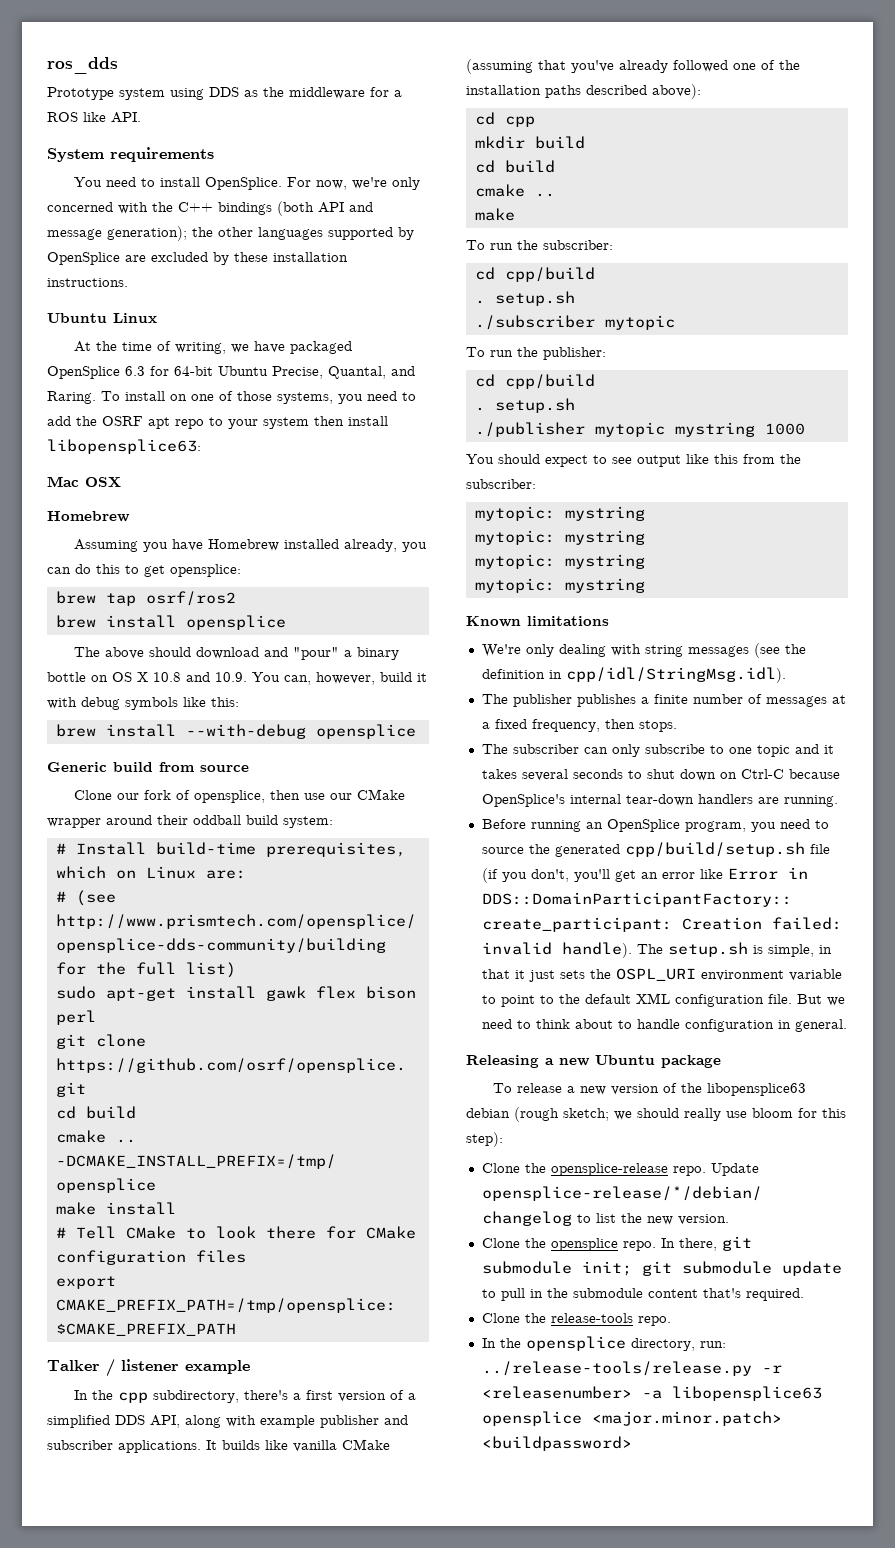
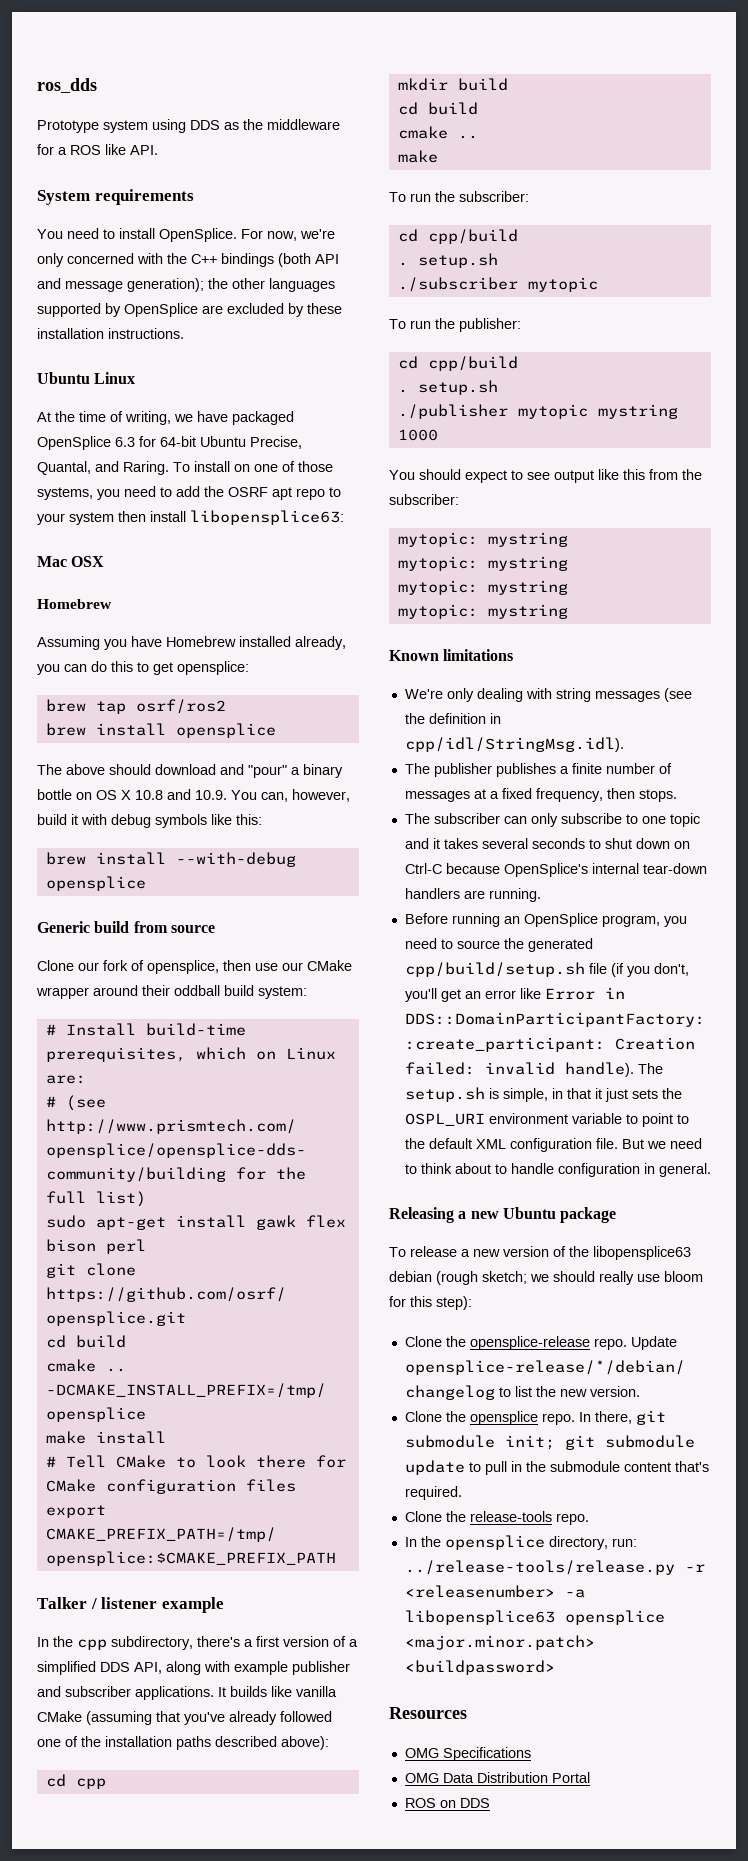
(632, 1443) none -> [389,1707,467,1719] [404,1747,531,1761] [404,1772,590,1783] [404,1798,490,1808] // Resources // OMG Specifications // OMG Data Distribution Portal // ROS on DDS

